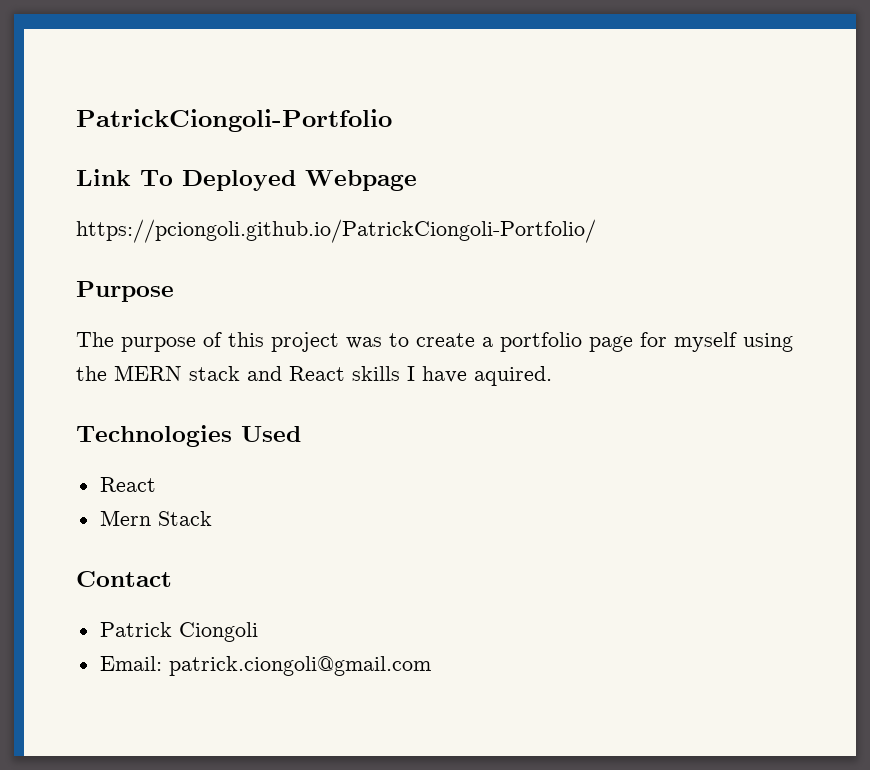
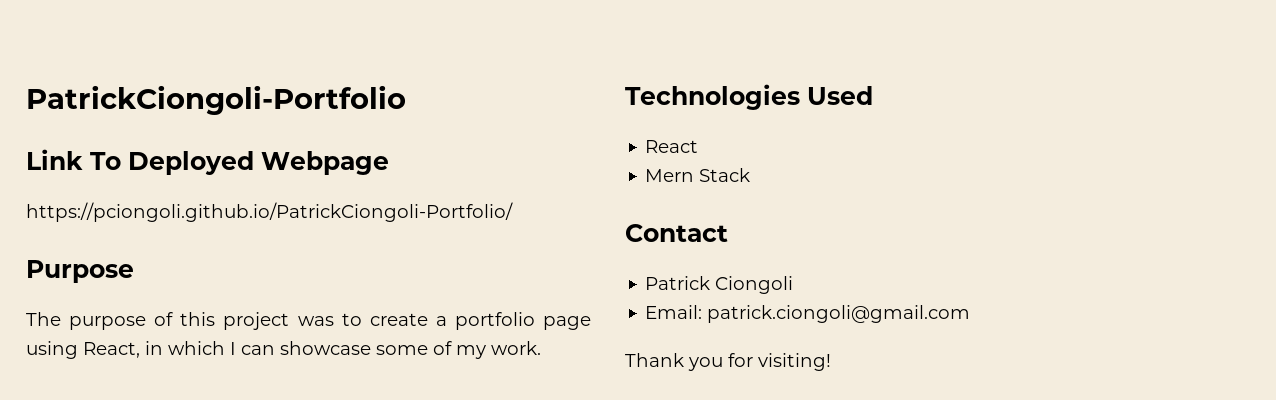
[640,332,793,352] [76,365,552,386] for myself using the MERN stack and React skills I have aquired. -> [26,341,541,359] using React, in which I can showcase some of my work.
(431, 666) none -> [625,353,831,371] // Thank you for visiting!

